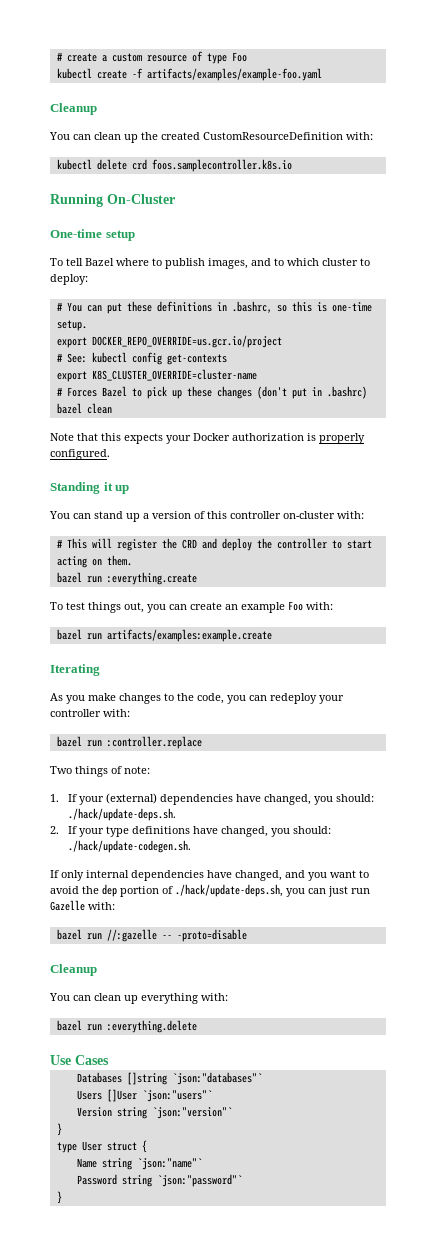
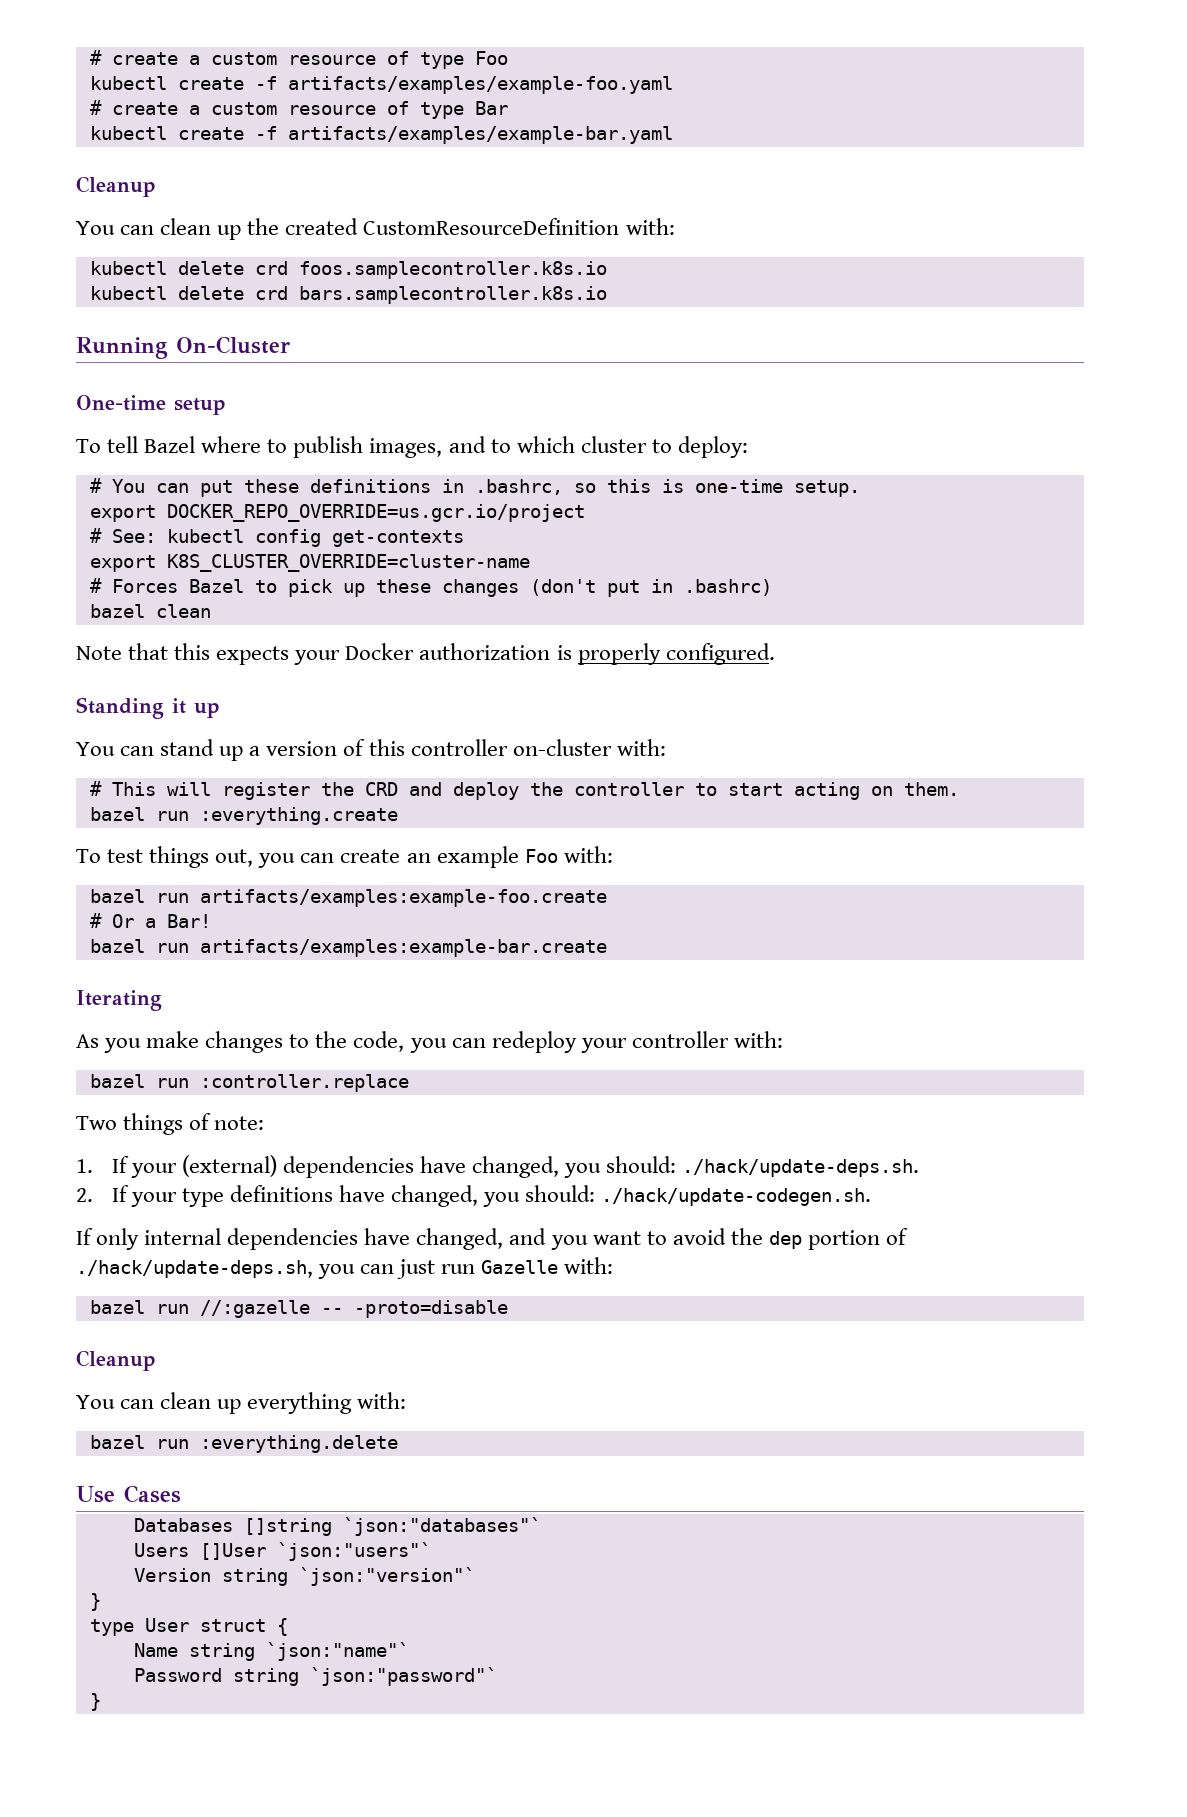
(322, 74) none -> [89,100,508,119] [89,126,673,144] // # create a custom resource of type Bar // kubectl create -f artifacts/examples/example-bar.yaml
(292, 165) none -> [89,286,607,304] // kubectl delete crd bars.samplecontroller.k8s.io
[106,629,272,642] artifacts/examples:example.create -> [199,889,607,907] [89,913,211,928] [89,939,607,957] artifacts/examples:example-foo.create // # Or a Bar! // bazel run artifacts/examples:example-bar.create

